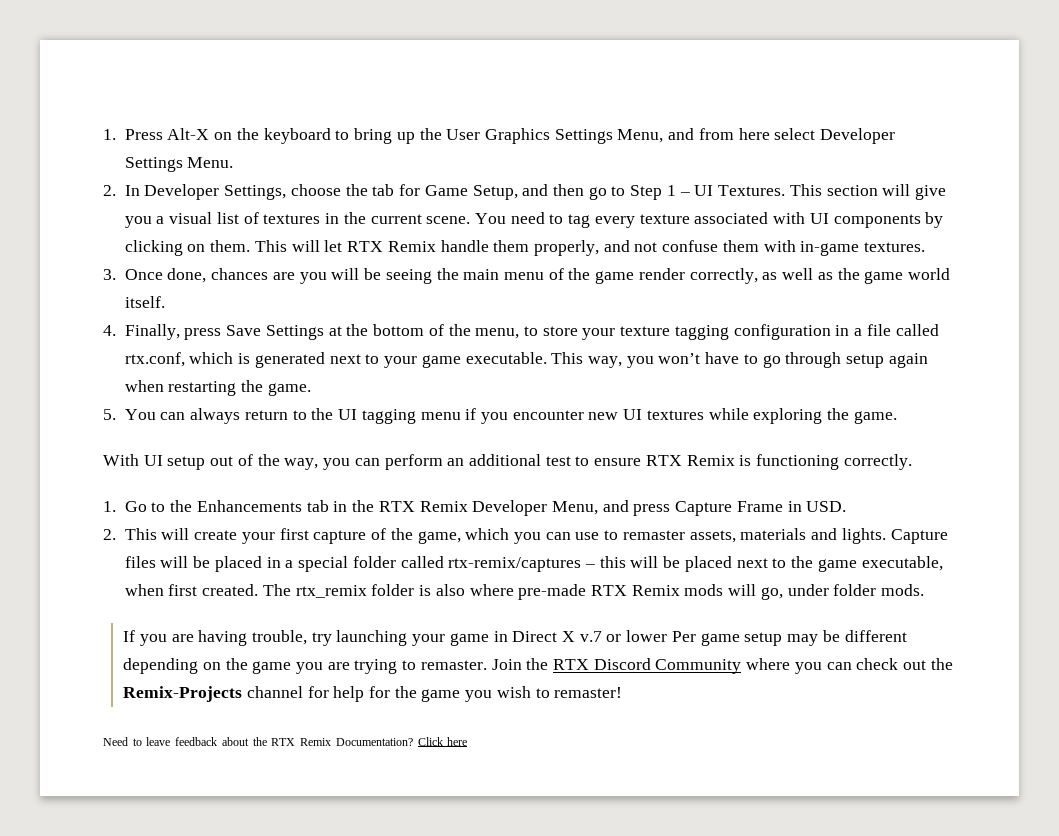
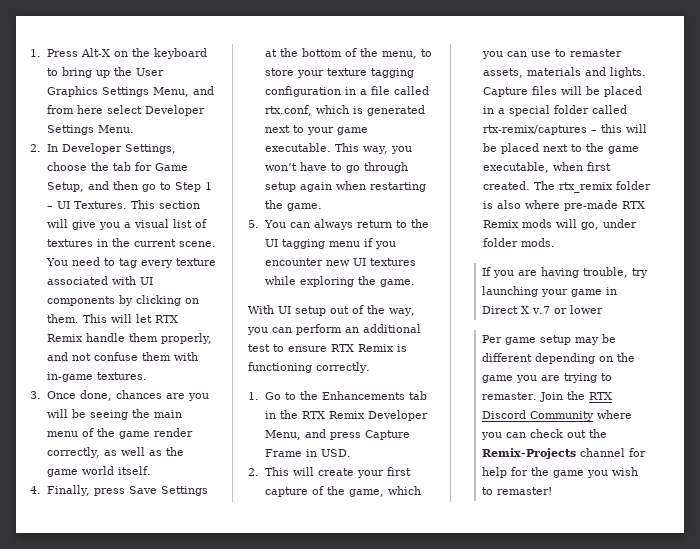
(668, 636) none -> (603, 309) //
[103,737,468,746] // Need to leave feedback about the RTX Remix Documentation? Click here -> (552, 491) none

